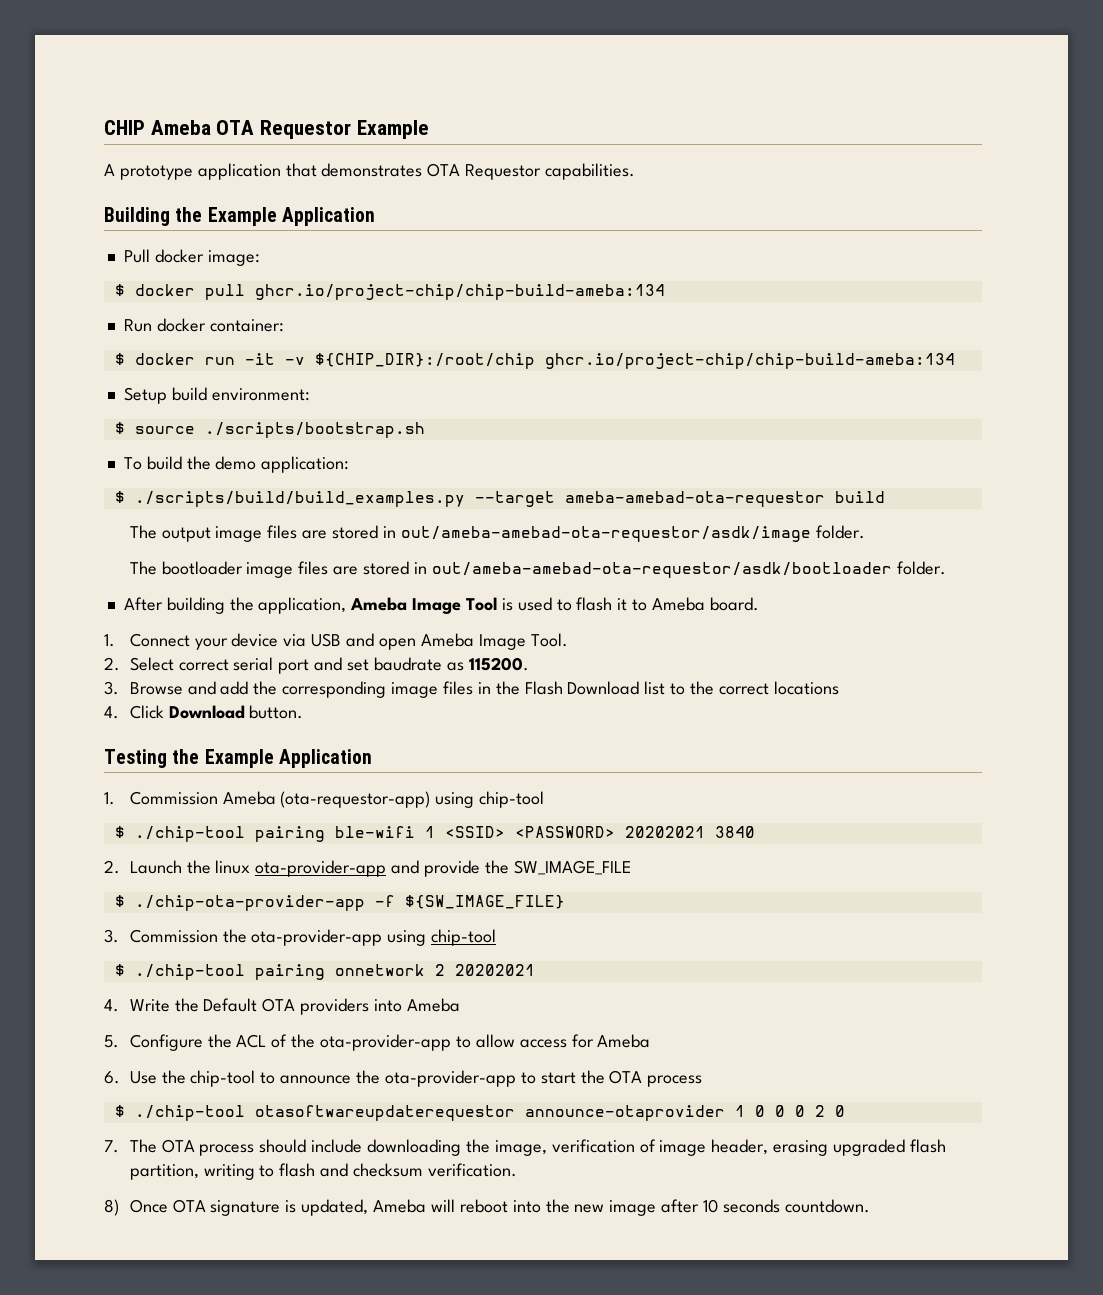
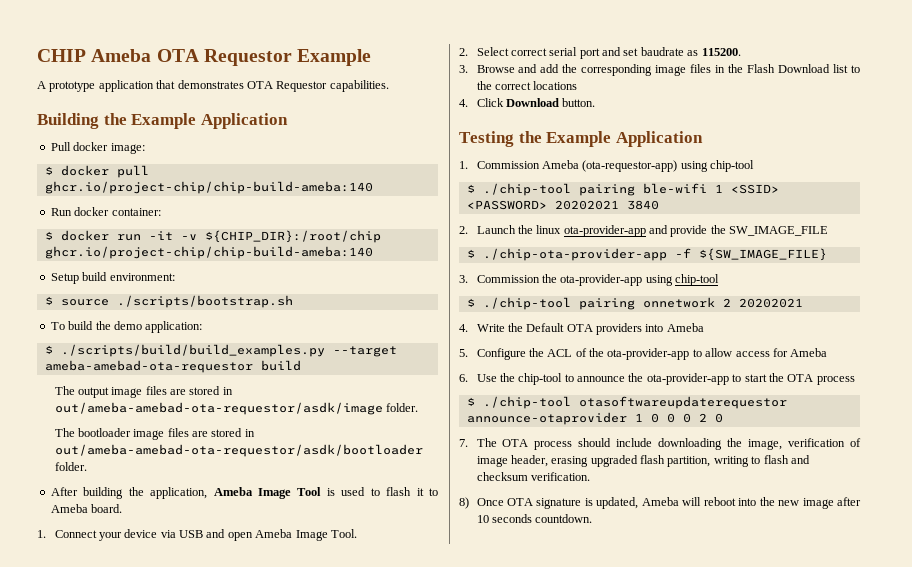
[254,284,665,300] ghcr.io/project-chip/chip-build-ameba:134 -> [44,181,373,194] ghcr.io/project-chip/chip-build-ameba:140
[544,353,955,369] ghcr.io/project-chip/chip-build-ameba:134 -> [44,246,373,259] ghcr.io/project-chip/chip-build-ameba:140

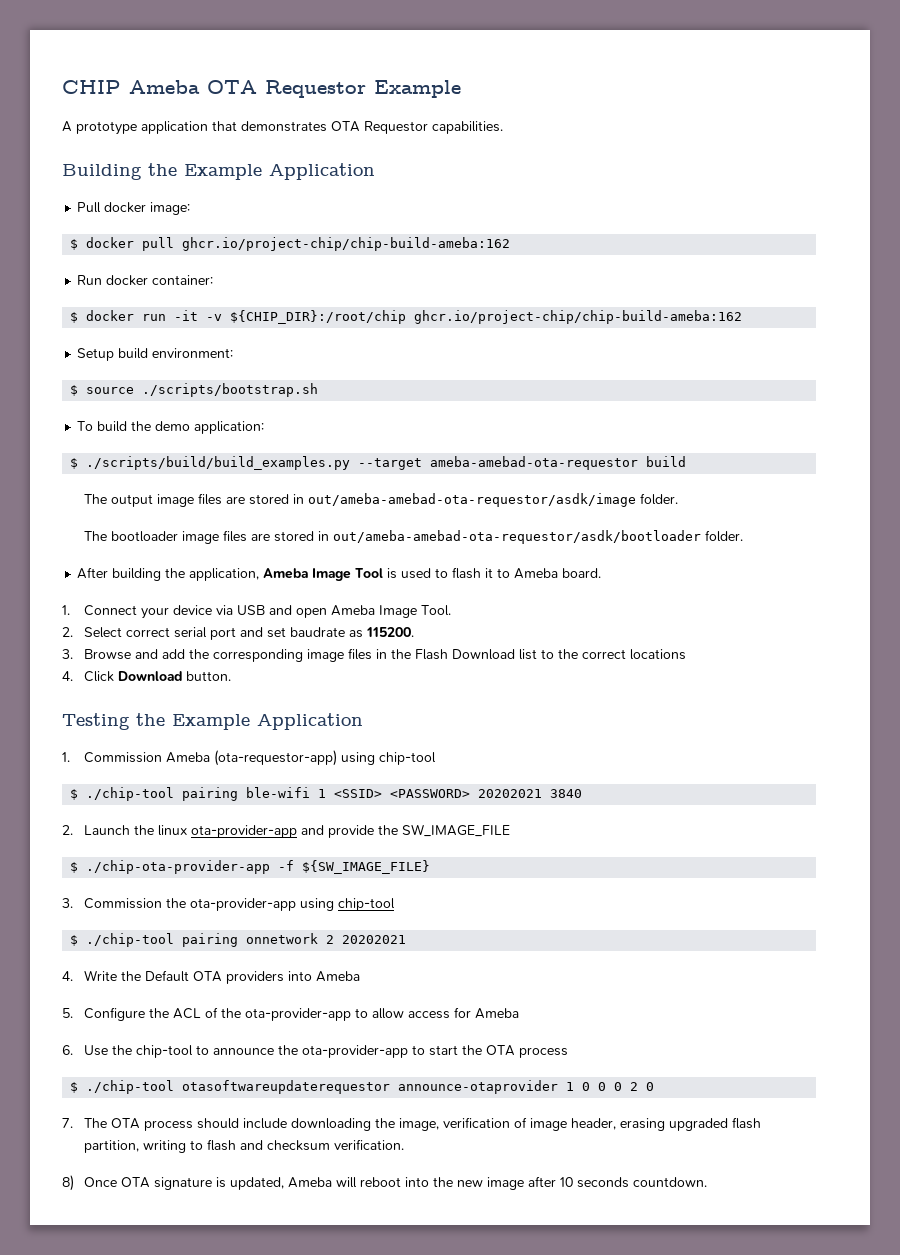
[44,181,373,194] ghcr.io/project-chip/chip-build-ameba:140 -> [182,237,511,251] ghcr.io/project-chip/chip-build-ameba:162
[44,246,373,259] ghcr.io/project-chip/chip-build-ameba:140 -> [414,310,743,324] ghcr.io/project-chip/chip-build-ameba:162

